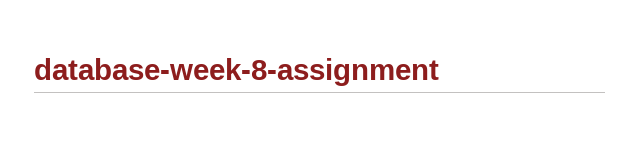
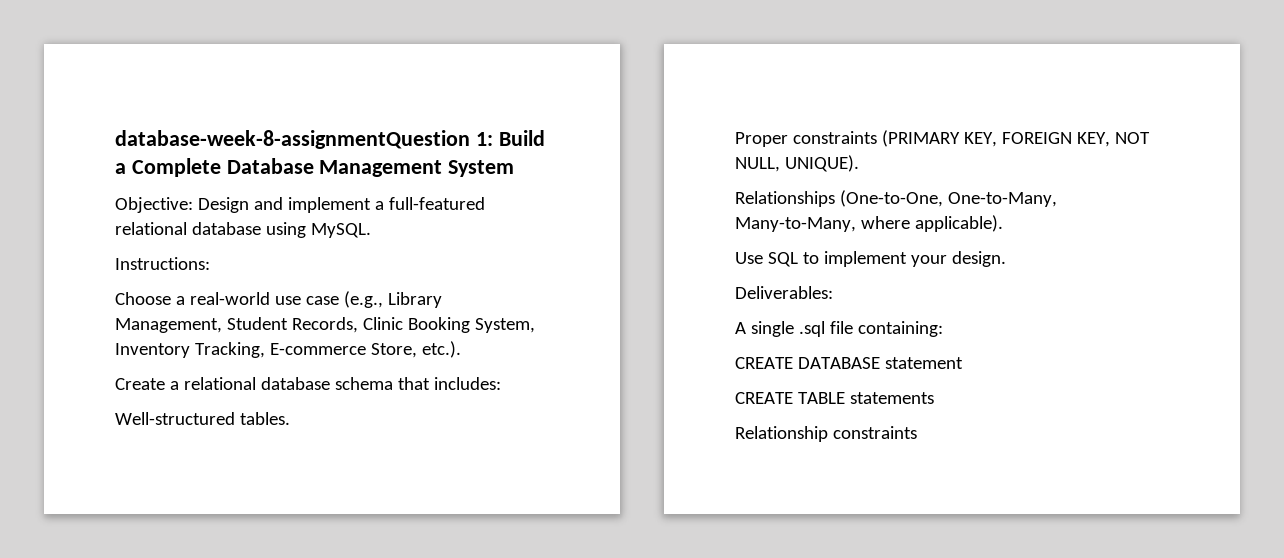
[34,58,439,86] database-week-8-assignment -> [115,130,545,149] [115,158,515,177] [115,197,485,213] [115,222,371,238] [115,257,210,270] [115,291,442,308] [115,317,535,333] [115,341,461,358] [115,377,501,390] [115,412,290,425] [735,130,1150,147] [735,155,859,172] [735,190,1057,207] [735,215,1003,232] [735,251,1006,267] [735,286,833,299] [735,321,943,337] [735,357,963,369] [735,392,934,404] [735,426,917,442] database-week-8-assignmentQuestion 1: Build a Complete Database Management System // Objective: Design and implement a full-featured relational database using MySQL. // Instructions: // Choose a real-world use case (e.g., Library Management, Student Records, Clinic Booking System, Inventory Tracking, E-commerce Store, etc.). // Create a relational database schema that includes: // Well-structured tables. // Proper constraints (PRIMARY KEY, FOREIGN KEY, NOT NULL, UNIQUE). // Relationships (One-to-One, One-to-Many, Many-to-Many, where applicable). // Use SQL to implement your design. // Deliverables: // A single .sql file containing: // CREATE DATABASE statement // CREATE TABLE statements // Relationship constraints

